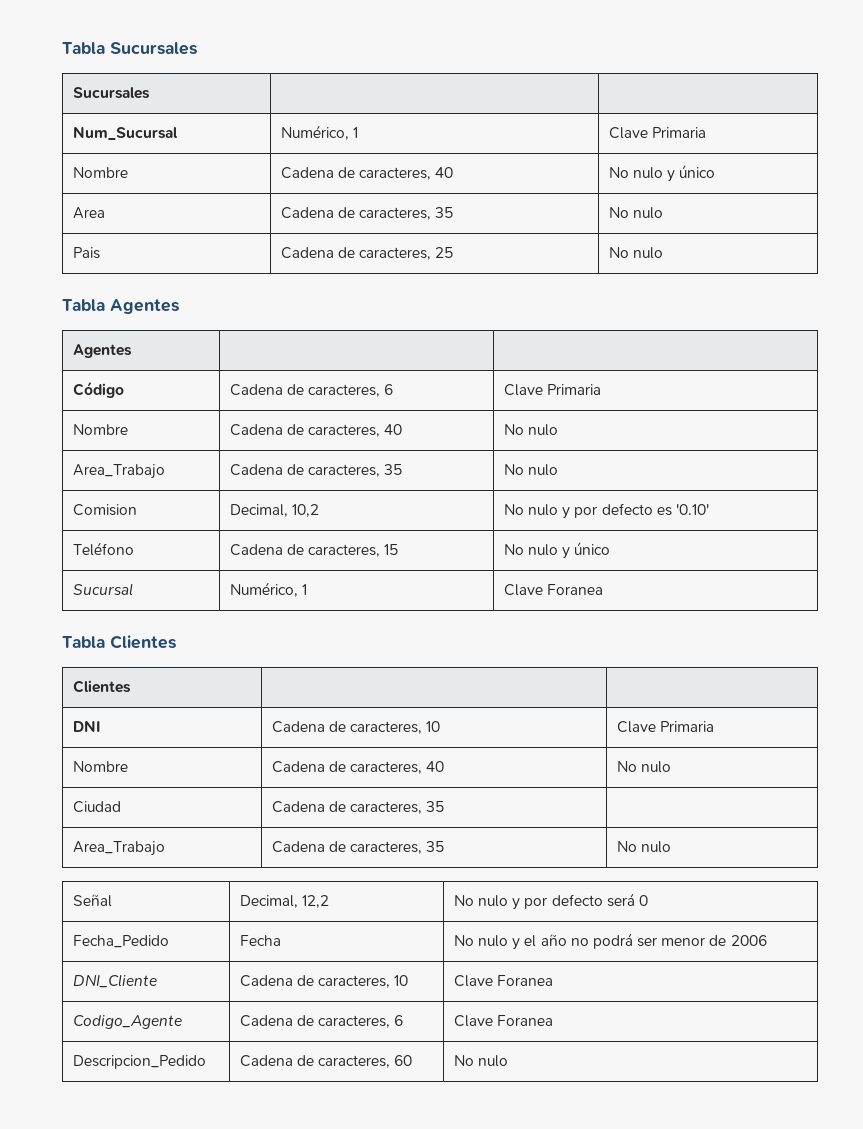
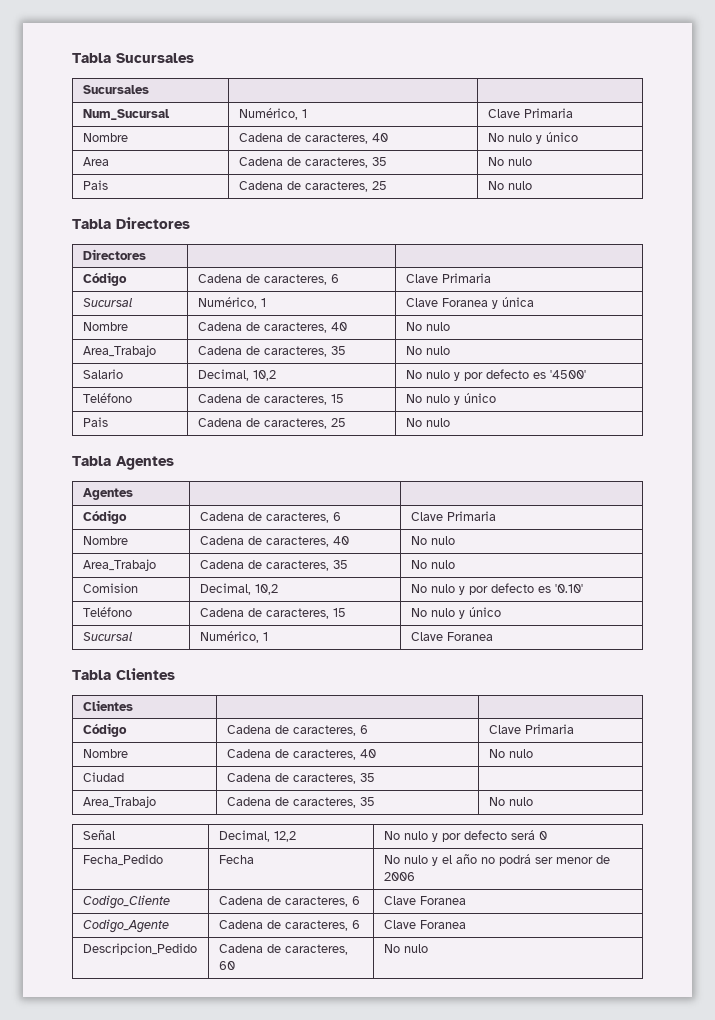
(664, 253) none -> [72,217,190,229] [82,249,146,260] [82,272,127,286] [197,274,339,285] [405,273,491,283] [82,298,133,307] [197,297,266,309] [405,297,534,309] [82,322,128,331] [197,322,347,333] [405,322,450,331] [82,345,156,357] [197,346,346,357] [405,346,450,355] [82,369,123,379] [197,369,276,381] [405,369,586,381] [82,393,132,403] [197,394,344,405] [405,393,496,405] [82,417,108,427] [197,418,346,429] [405,418,450,427] // Tabla Directores // Directores | | // Código | Cadena de caracteres, 6 | Clave Primaria // Sucursal | Numérico, 1 | Clave Foranea y única // Nombre | Cadena de caracteres, 40 | No nulo // Area_Trabajo | Cadena de caracteres, 35 | No nulo // Salario | Decimal, 10,2 | No nulo y por defecto es '4500' // Teléfono | Cadena de caracteres, 15 | No nulo y único // Pais | Cadena de caracteres, 25 | No nulo
[72,721,101,732] [271,721,441,734] DNI | Cadena de caracteres, 10 -> [82,723,127,737] [226,725,368,736] Código | Cadena de caracteres, 6
[72,974,157,988] [239,975,409,988] DNI_Cliente | Cadena de caracteres, 10 -> [82,895,170,909] [218,896,360,907] Codigo_Cliente | Cadena de caracteres, 6

